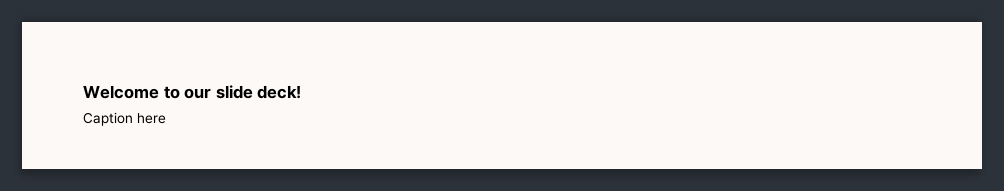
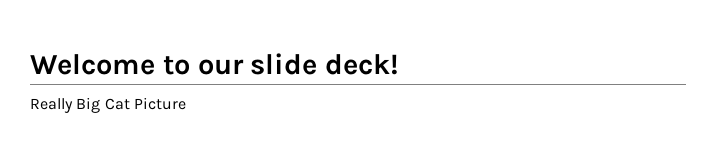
[83,112,166,126] Caption here -> [30,97,186,113] Really Big Cat Picture

